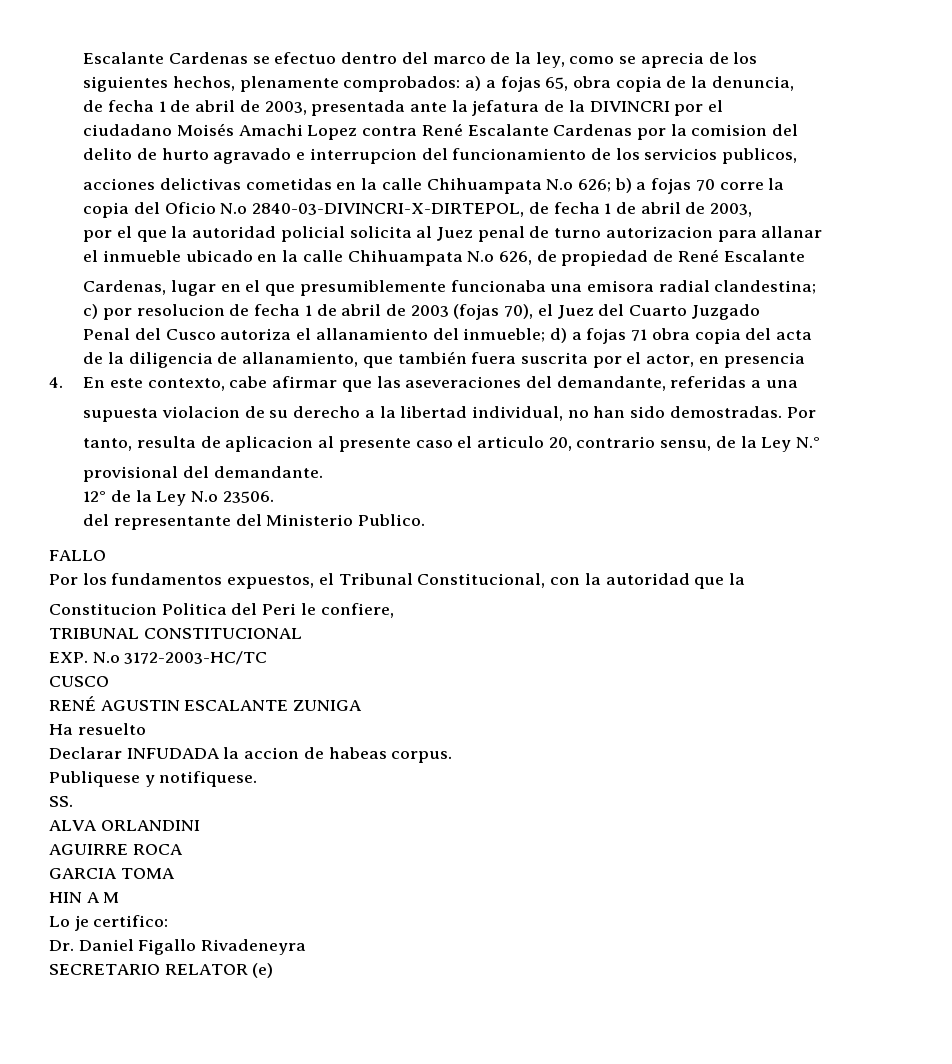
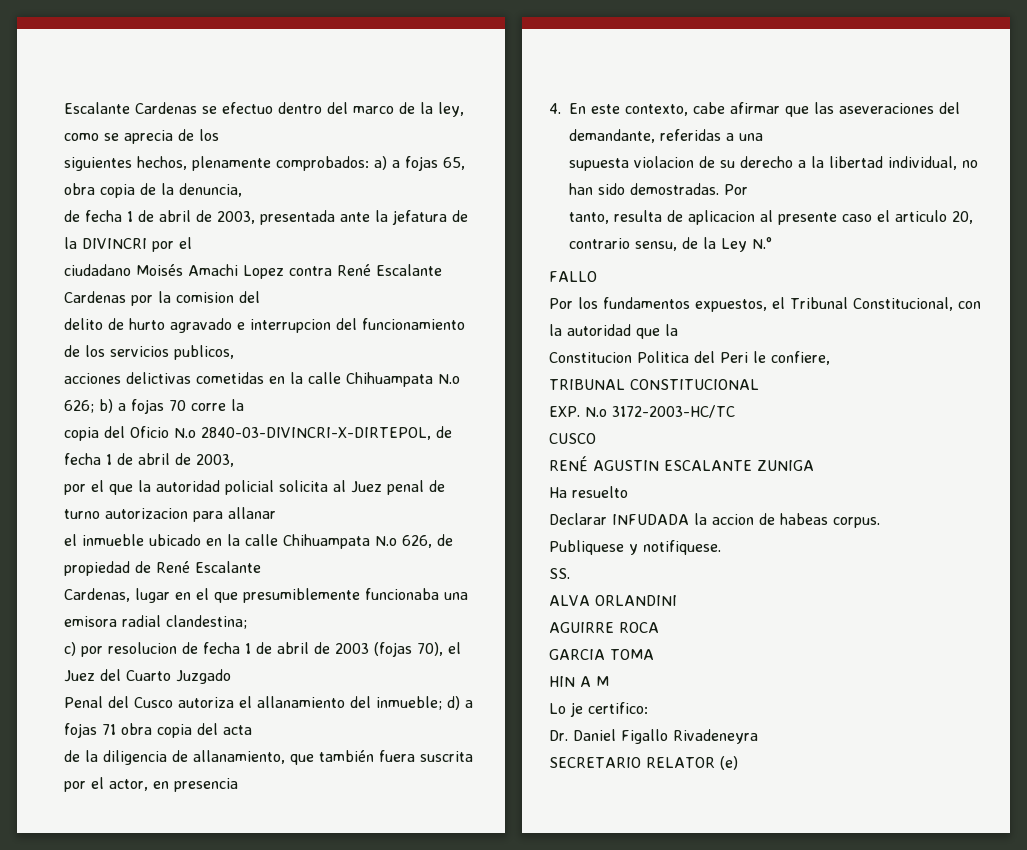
[83,466,323,482] [83,490,274,506] [83,514,426,530] // provisional del demandante. // 12° de la Ley N.o 23506. // del representante del Ministerio Publico. -> (773, 243) none

